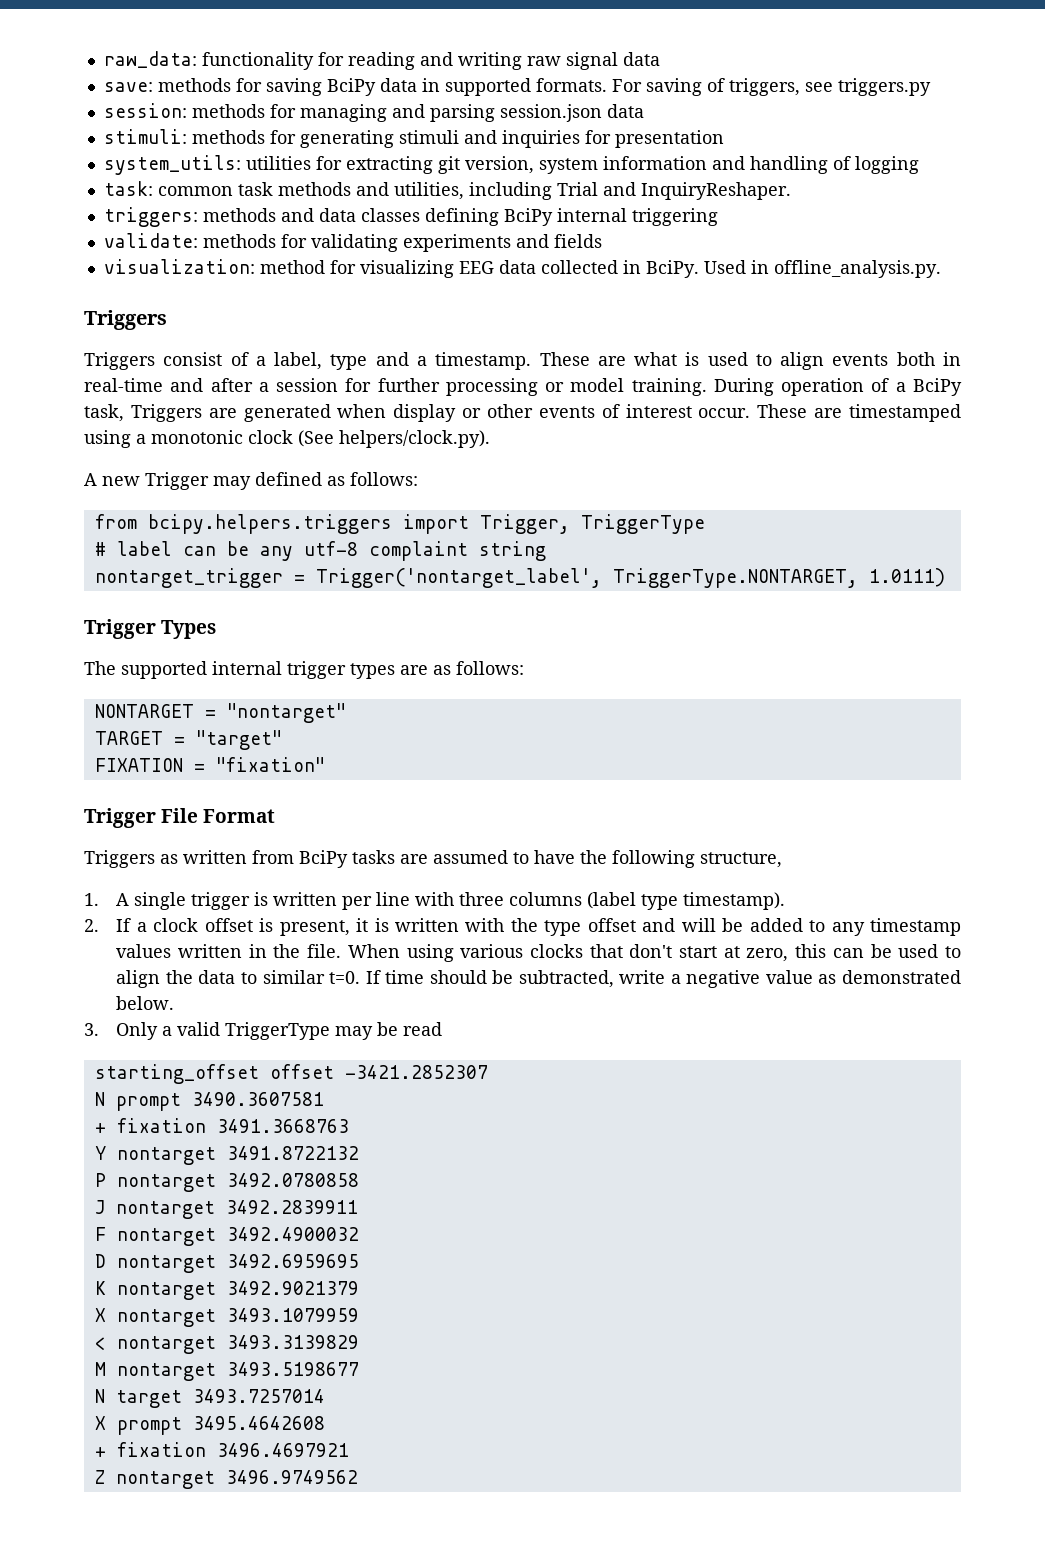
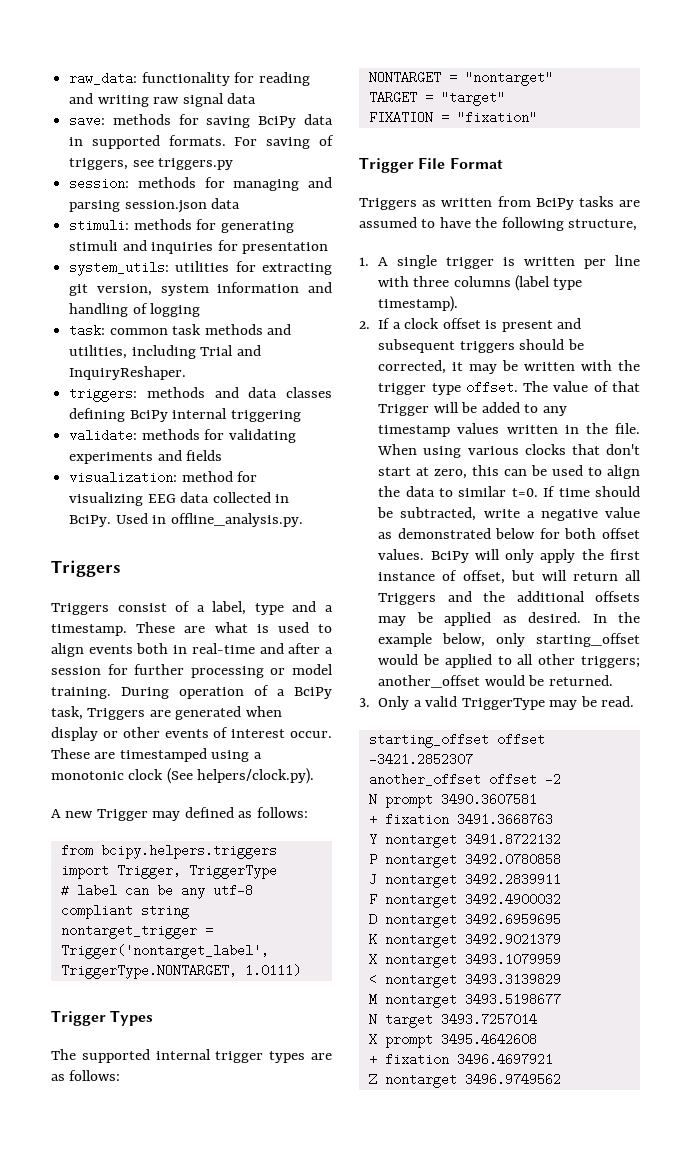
[368,541,468,561] complaint -> [60,904,133,919] compliant
[279,918,676,936] present, it is written with the type offset and -> [501,318,581,332] [378,339,584,353] [378,360,640,374] [378,381,640,395] [378,404,430,416] present and subsequent triggers should be corrected, it may be written with the trigger type offset. The value of that Trigger
[116,996,175,1010] below. -> [495,528,640,539] [378,549,640,563] [378,570,641,584] [378,591,640,605] [378,612,640,626] [378,633,640,647] [378,654,640,668] [378,675,613,688] below for both offset values. BciPy will only apply the first instance of offset, but will return all Triggers and the additional offsets may be applied as desired. In the example below, only starting_offset would be applied to all other triggers; another_offset would be returned.
[403,1022,443,1036] read -> [600,696,634,707] read.
(488, 1072) none -> [368,773,561,786] // another_offset offset -2

